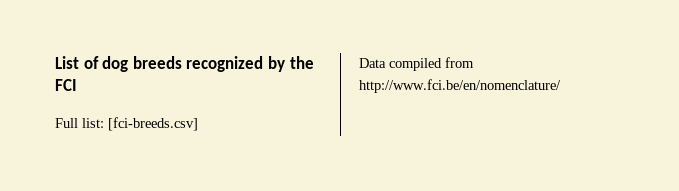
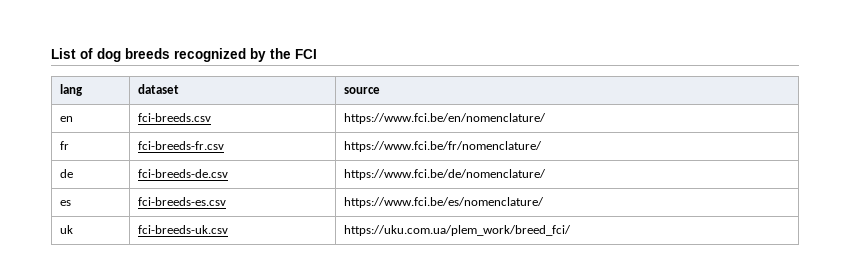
[55,117,198,131] [359,57,474,71] [359,79,561,93] // Full list: [fci-breeds.csv] // Data compiled from http://www.fci.be/en/nomenclature/ -> [60,84,84,96] [138,84,180,94] [344,87,381,94] [60,116,74,122] [138,113,212,122] [344,113,547,124] [60,141,70,150] [138,141,225,150] [344,141,543,152] [60,169,74,178] [138,169,229,178] [344,169,547,180] [60,200,72,206] [138,197,227,206] [344,197,545,208] [60,225,74,234] [138,225,229,234] [344,225,572,236] // lang | dataset | source // en | fci-breeds.csv | https://www.fci.be/en/nomenclature/ // fr | fci-breeds-fr.csv | https://www.fci.be/fr/nomenclature/ // de | fci-breeds-de.csv | https://www.fci.be/de/nomenclature/ // es | fci-breeds-es.csv | https://www.fci.be/es/nomenclature/ // uk | fci-breeds-uk.csv | https://uku.com.ua/plem_work/breed_fci/

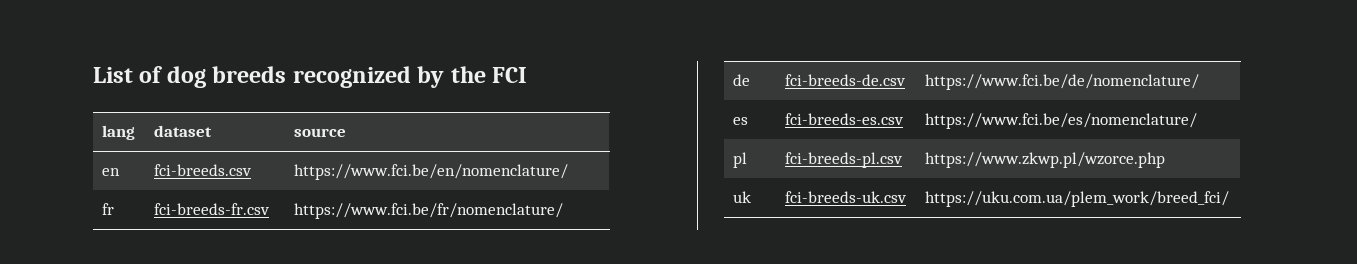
(545, 202) none -> [733,152,748,168] [785,152,904,168] [925,152,1166,168] // pl | fci-breeds-pl.csv | https://www.zkwp.pl/wzorce.php

